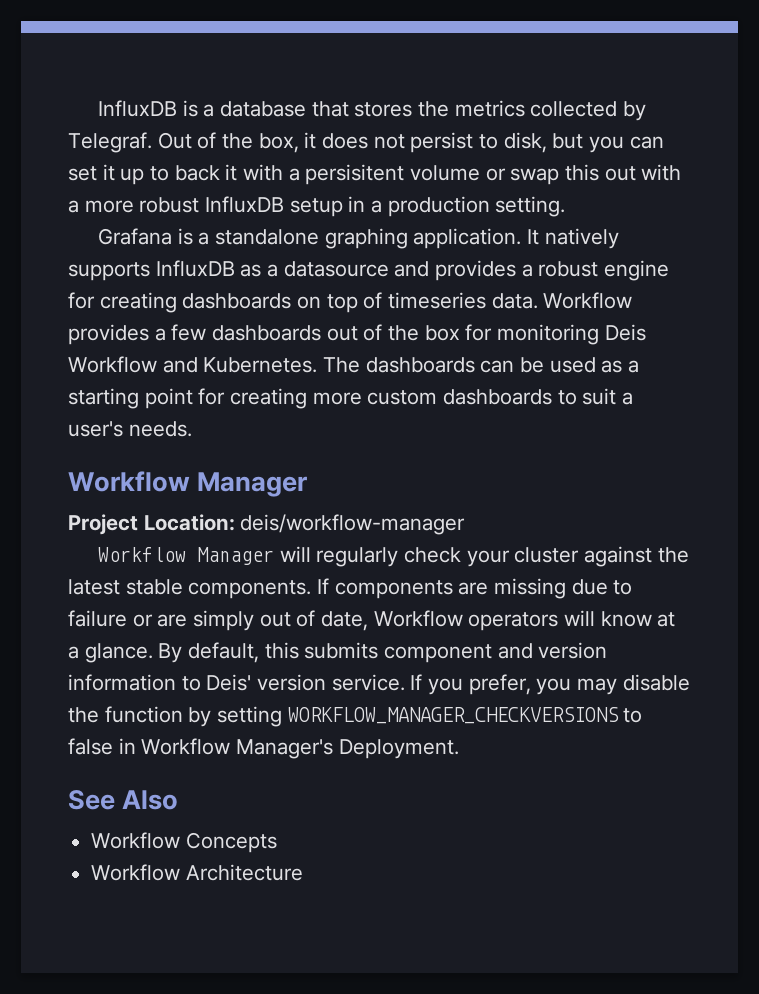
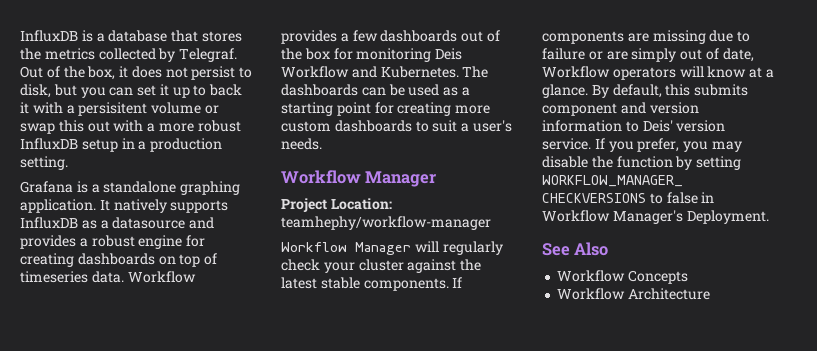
[240,514,466,535] deis/workflow-manager -> [281,216,491,230] teamhephy/workflow-manager

